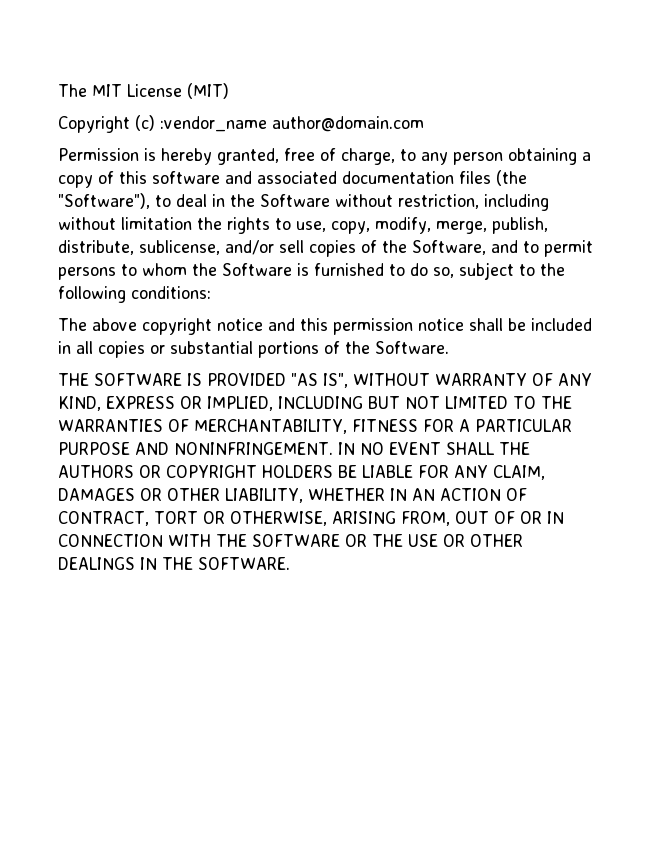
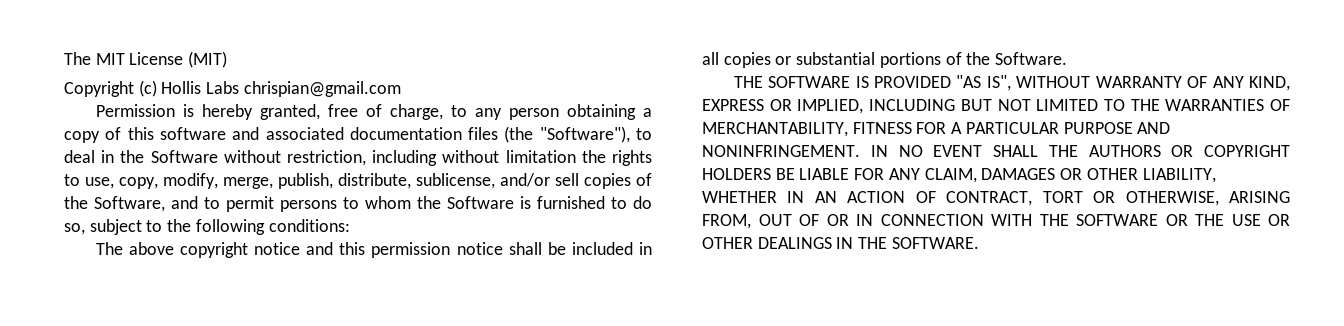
[160,116,424,132] :vendor_name author@domain.com -> [161,81,401,97] Hollis Labs chrispian@gmail.com

